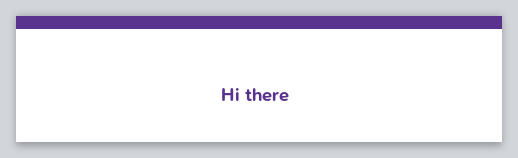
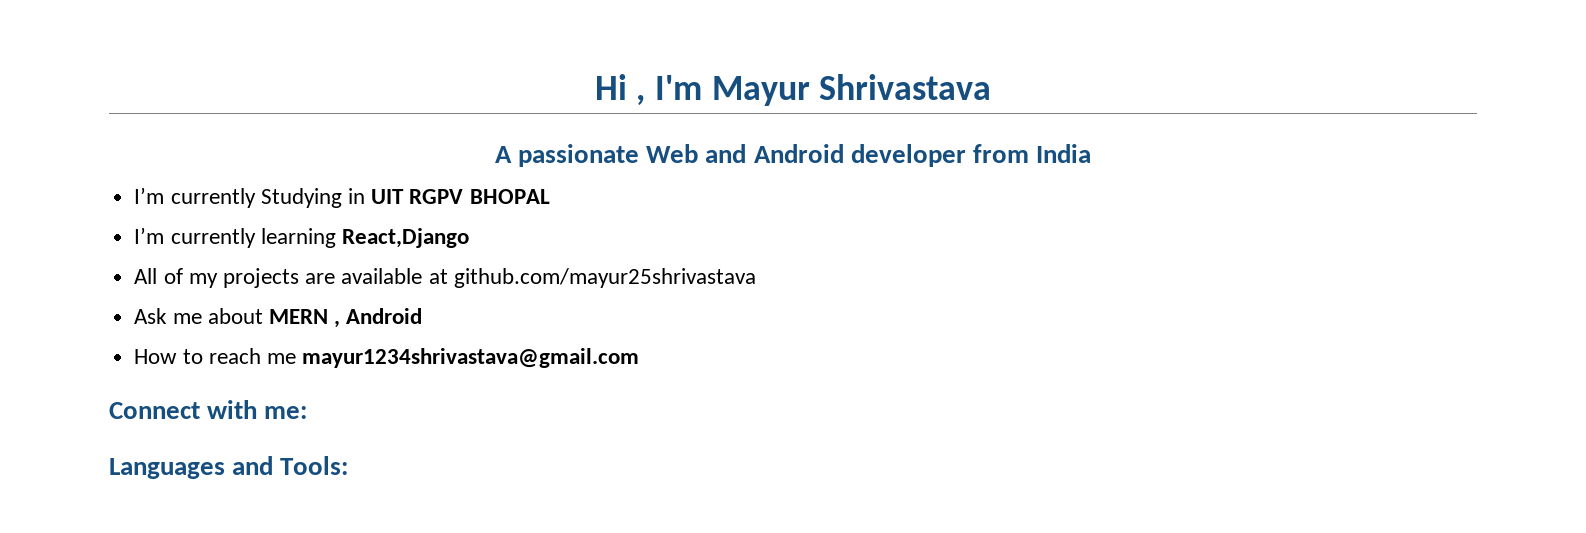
[245,88,289,102] there -> [636,74,992,106] [494,144,1092,167] [134,187,550,208] [134,227,469,248] [134,268,756,288] [134,308,423,328] [134,348,640,368] [109,400,308,419] [109,456,349,479] , I'm Mayur Shrivastava // A passionate Web and Android developer from India // I’m currently Studying in UIT RGPV BHOPAL // I’m currently learning React,Django // All of my projects are available at github.com/mayur25shrivastava // Ask me about MERN , Android // How to reach me mayur1234shrivastava@gmail.com // Connect with me: // Languages and Tools:

